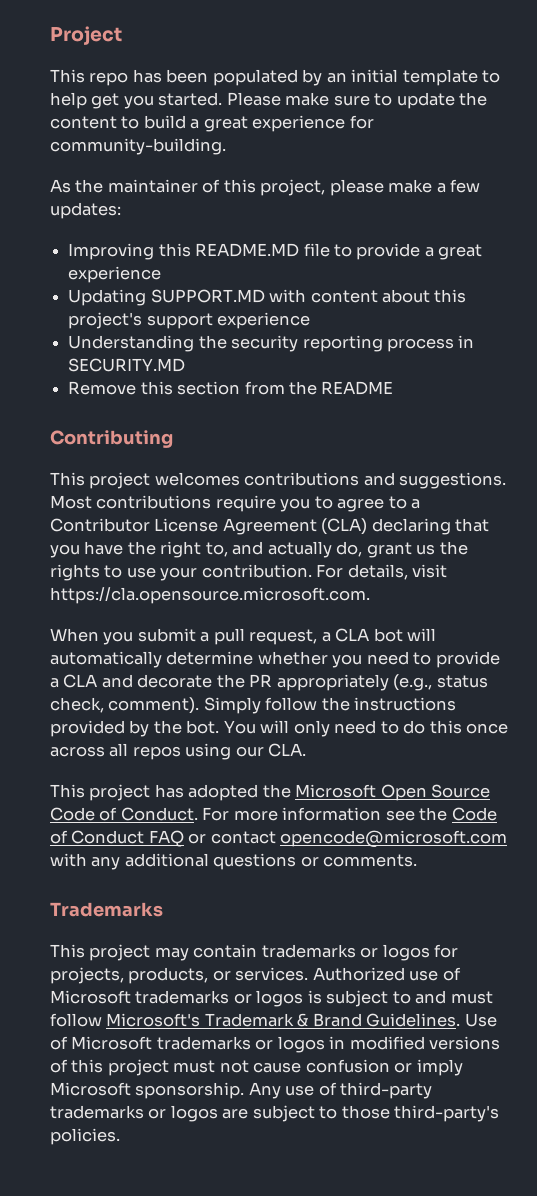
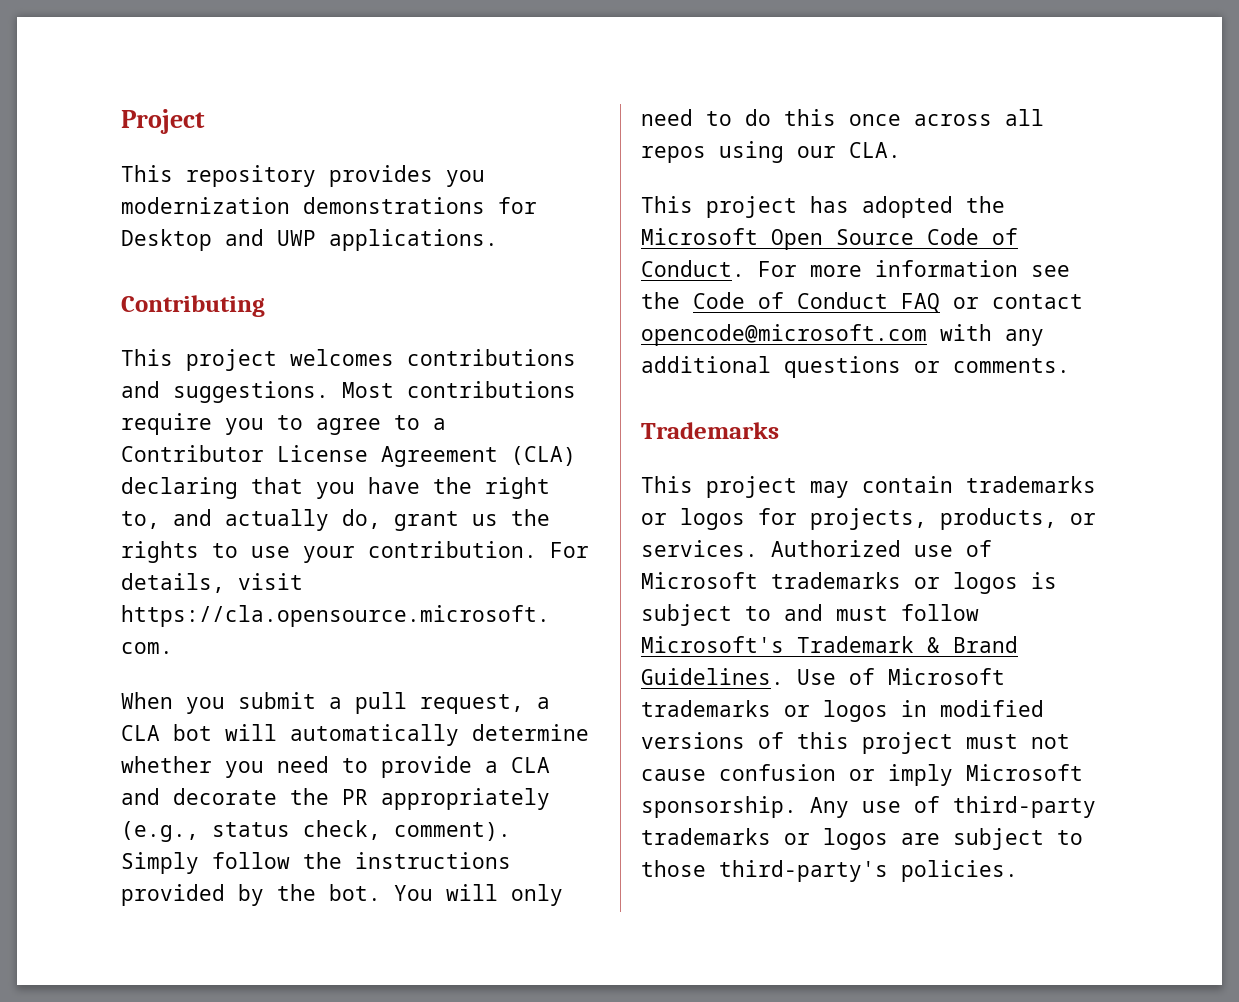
[89,69,501,86] [50,92,488,109] [50,115,374,132] [50,138,226,155] [50,179,481,196] [50,202,121,219] [68,243,483,260] [68,266,162,283] [68,289,467,306] [68,312,311,329] [68,335,475,352] [68,358,186,372] [68,381,394,395] repo has been populated by an initial template to help get you started. Please make sure to update the content to build a great experience for community-building. // As the maintainer of this project, please make a few updates: // Improving this README.MD file to provide a great experience // Updating SUPPORT.MD with content about this project's support experience // Understanding the security reporting process in SECURITY.MD // Remove this section from the README -> [186,165,485,187] [121,197,537,214] [121,229,498,251] repository provides you modernization demonstrations for Desktop and UWP applications.

